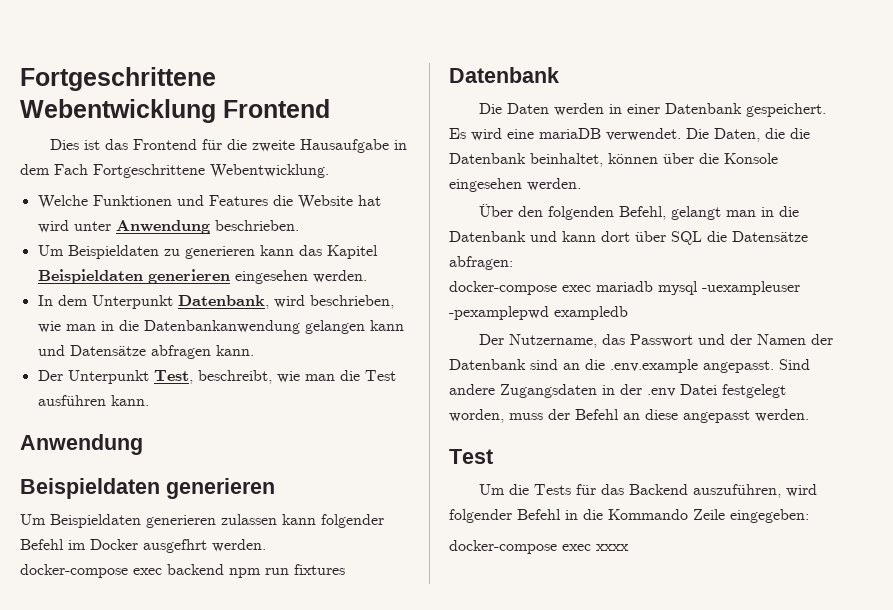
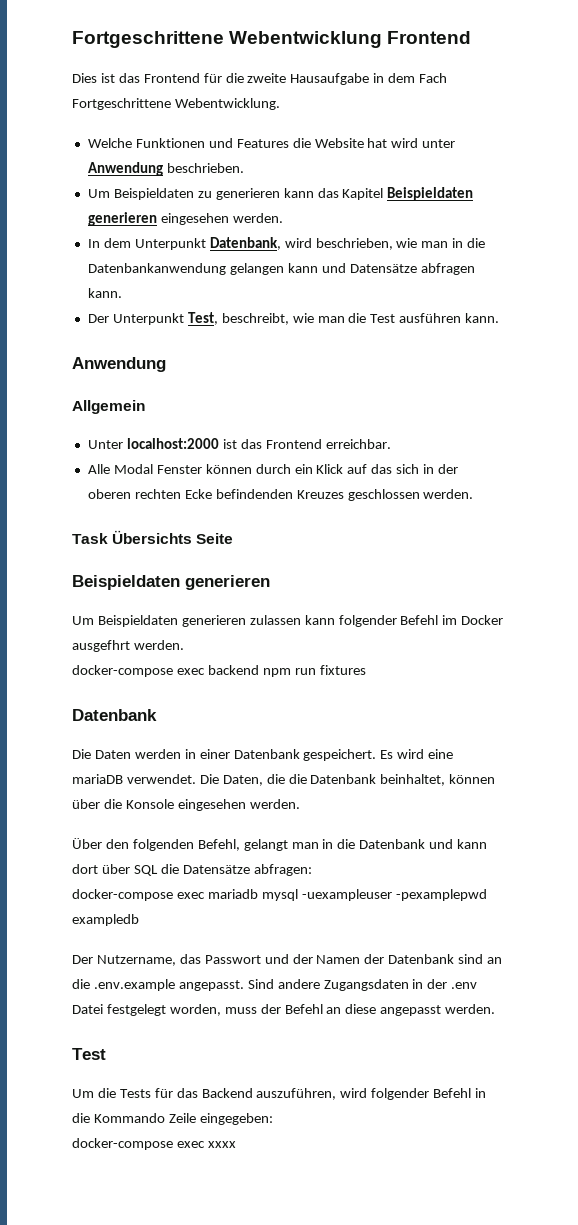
(143, 444) none -> [72,400,145,414] [87,438,391,449] [87,464,459,474] [87,489,474,501] [72,530,234,544] // Allgemein // Unter localhost:2000 ist das Frontend erreichbar. // Alle Modal Fenster können durch ein Klick auf das sich in der oberen rechten Ecke befindenden Kreuzes geschlossen werden. // Task Übersichts Seite

